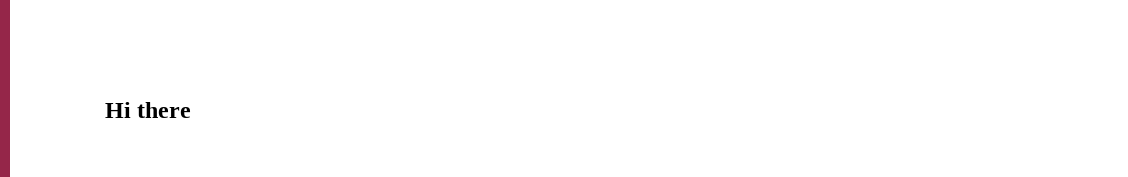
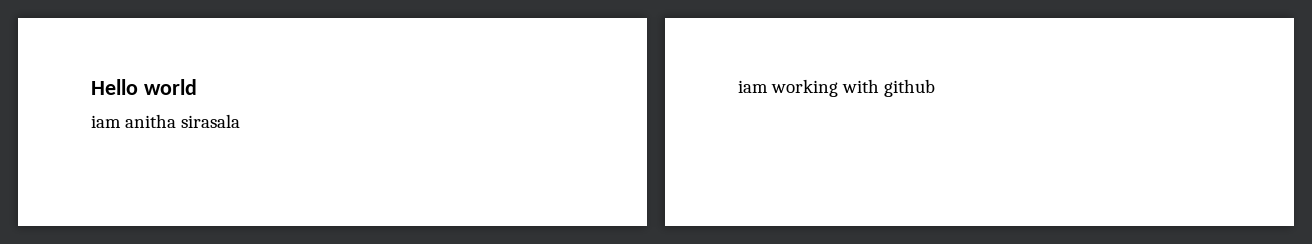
[105,102,192,118] Hi there -> [91,79,197,95] [91,114,241,128] [738,79,936,97] Hello world // iam anitha sirasala // iam working with github

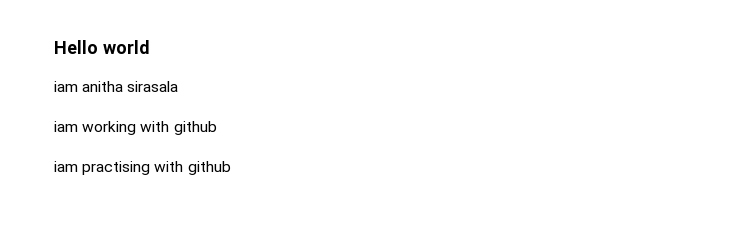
(936, 88) none -> [54,161,231,175] // iam practising with github

